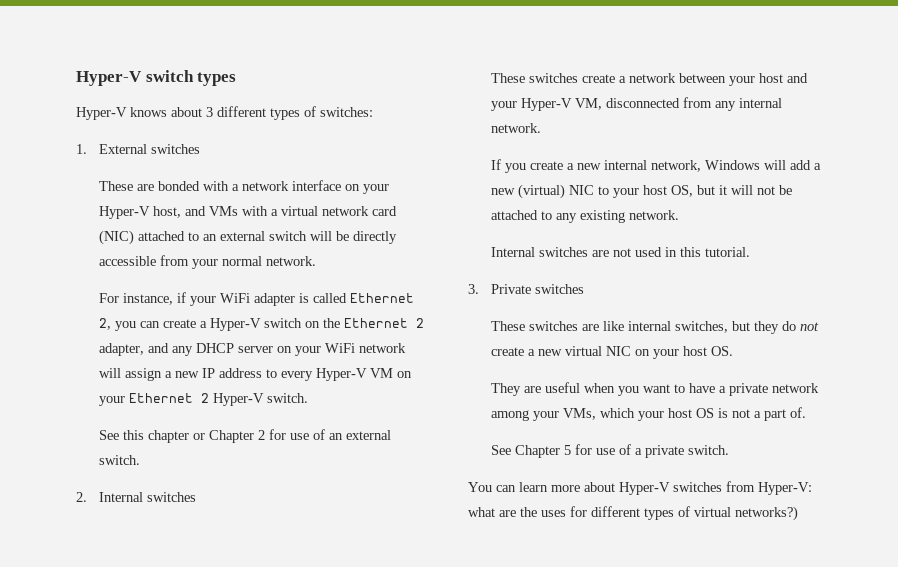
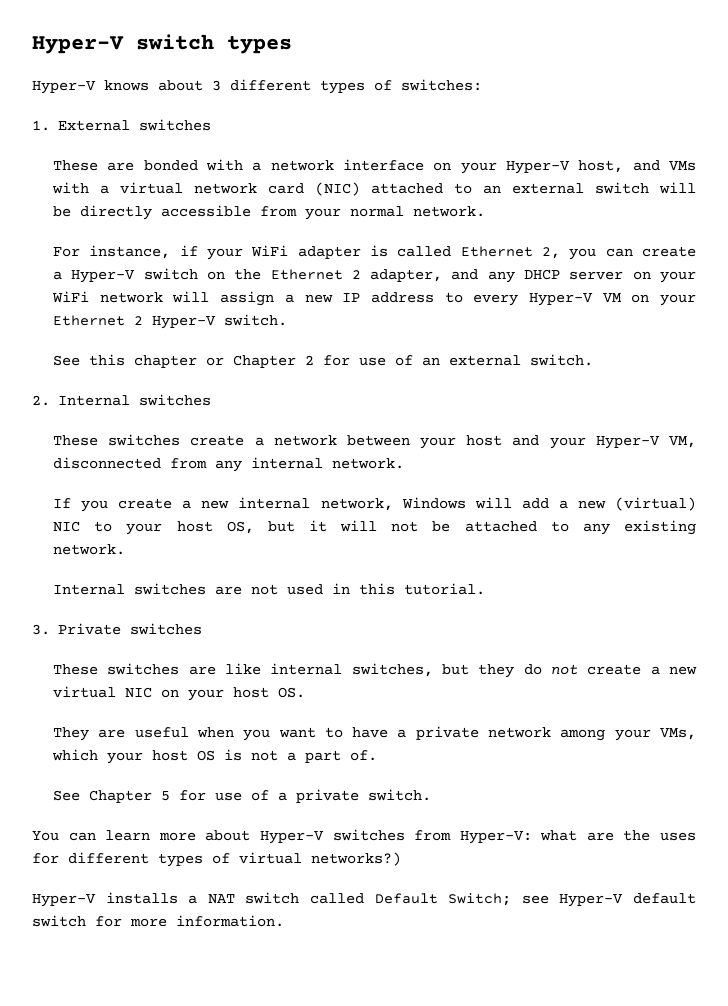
(798, 513) none -> [32,892,697,907] [32,915,284,927] // Hyper-V installs a NAT switch called Default Switch; see Hyper-V default switch for more information.

